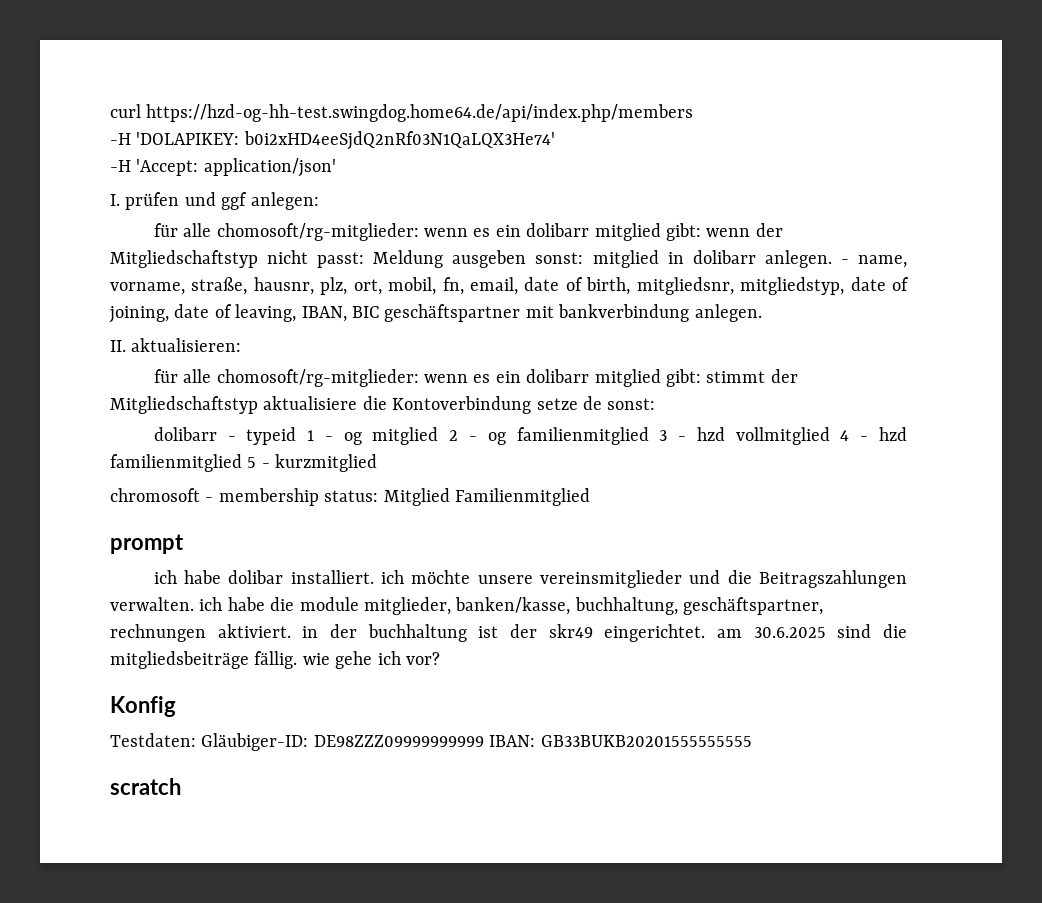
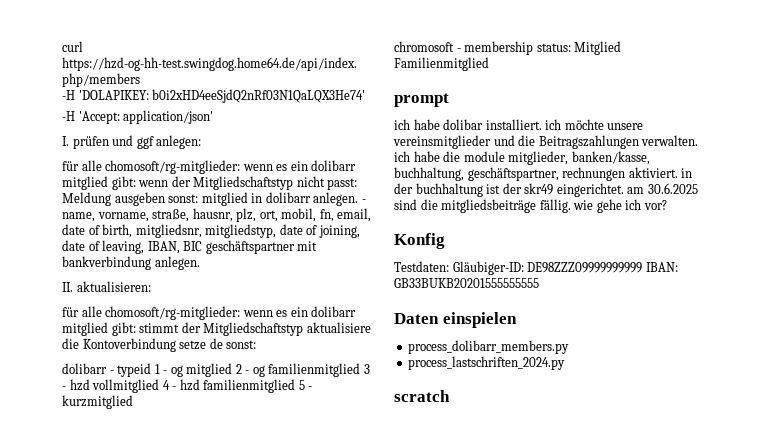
(752, 741) none -> [394,312,517,328] [408,340,570,354] [408,356,566,370] // Daten einspielen // process_dolibarr_members.py // process_lastschriften_2024.py

